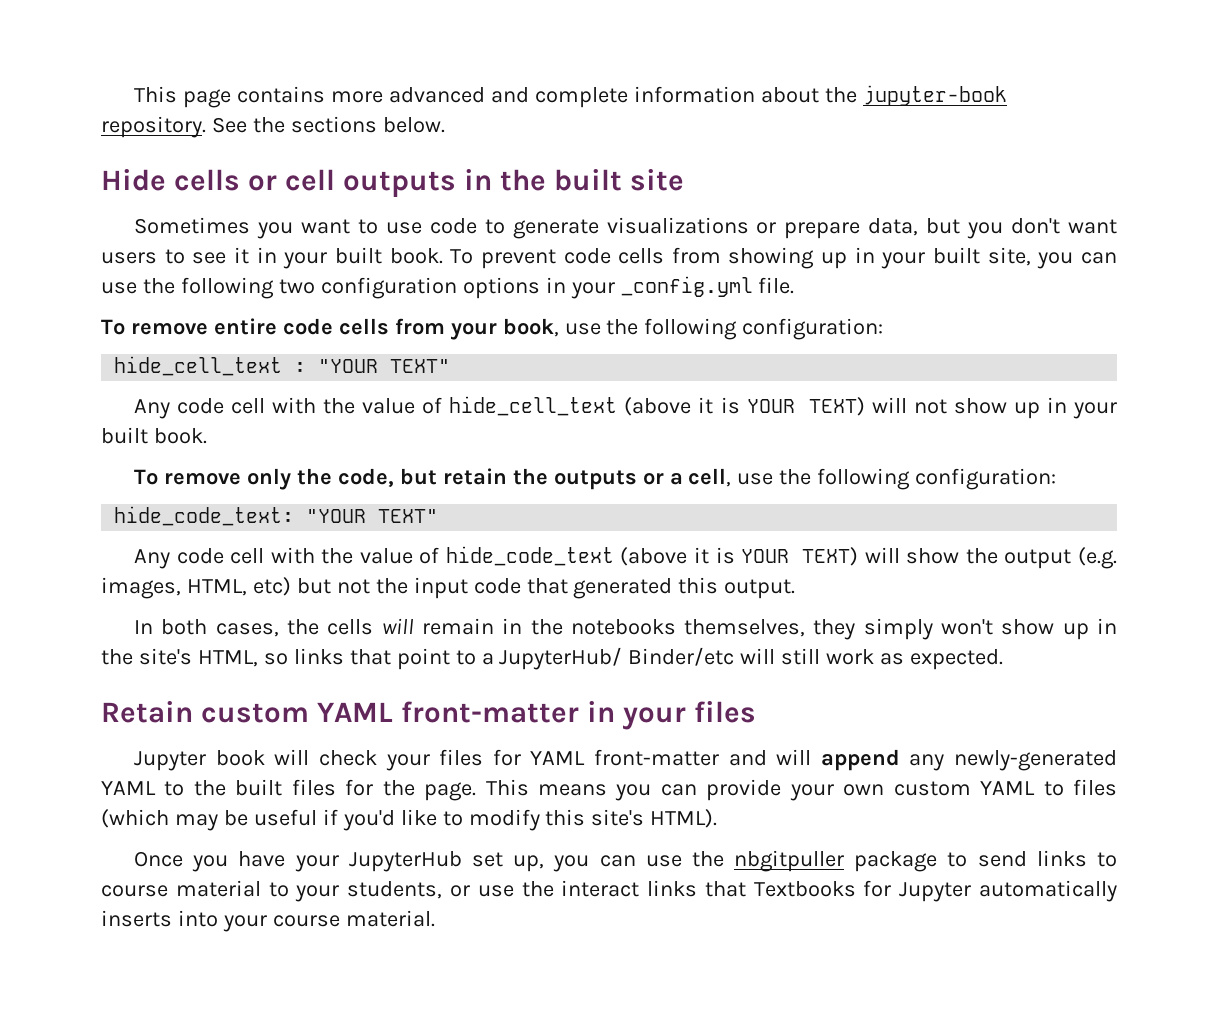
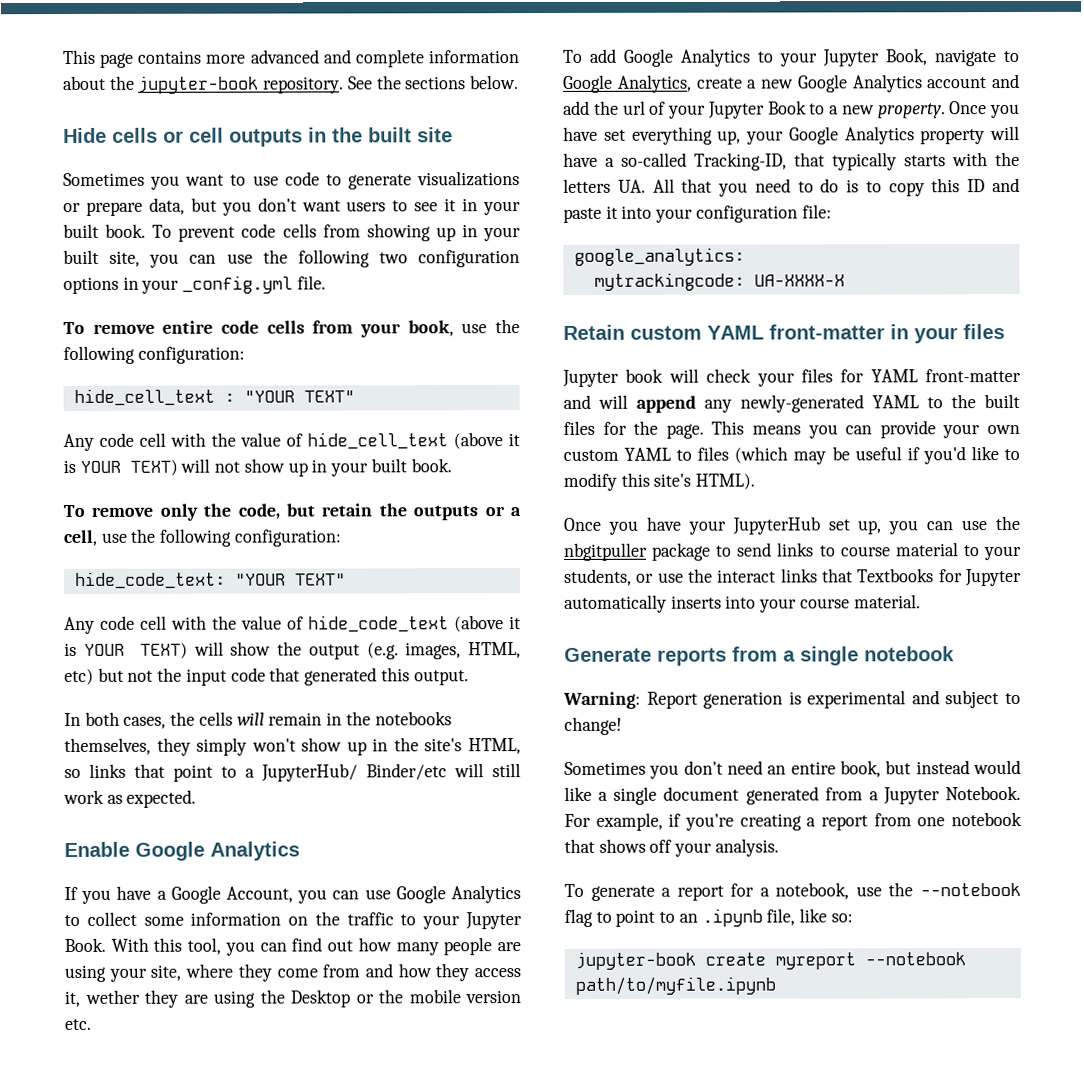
(1004, 659) none -> [64,841,300,861] [64,885,521,904] [64,911,522,930] [64,937,521,956] [64,963,521,983] [64,989,521,1008] [64,1018,92,1031] [562,48,1019,67] [563,73,1020,93] [563,100,1020,119] [563,125,1020,145] [563,151,1020,171] [563,177,1020,197] [563,204,832,223] [573,247,745,266] [593,272,845,291] // Enable Google Analytics // If you have a Google Account, you can use Google Analytics to collect some information on the traffic to your Jupyter Book. With this tool, you can find out how many people are using your site, where they come from and how they access it, wether they are using the Desktop or the mobile version etc. // To add Google Analytics to your Jupyter Book, navigate to Google Analytics, create a new Google Analytics account and add the url of your Jupyter Book to a new property. Once you have set everything up, your Google Analytics property will have a so-called Tracking-ID, that typically starts with the letters UA. All that you need to do is to copy this ID and paste it into your configuration file: // google_analytics: // mytrackingcode: UA-XXXX-X
(435, 918) none -> [564,646,955,666] [563,690,1021,709] [564,716,622,735] [564,759,1021,779] [564,785,1021,805] [564,811,1022,831] [564,838,779,857] [564,882,1021,901] [564,908,853,927] [574,951,966,970] [574,976,776,995] // Generate reports from a single notebook // Warning: Report generation is experimental and subject to change! // Sometimes you don't need an entire book, but instead would like a single document generated from a Jupyter Notebook. For example, if you're creating a report from one notebook that shows off your analysis. // To generate a report for a notebook, use the --notebook flag to point to an .ipynb file, like so: // jupyter-book create myreport --notebook path/to/myfile.ipynb

